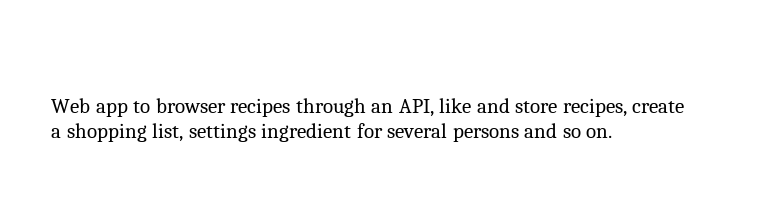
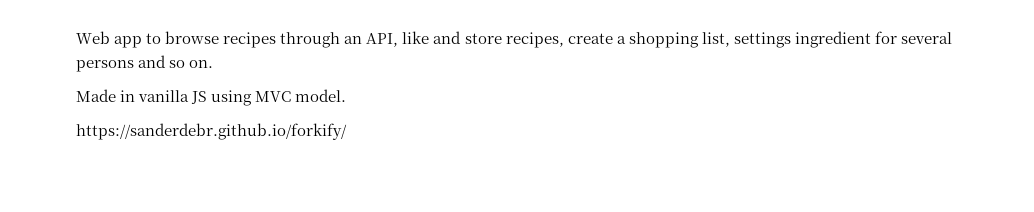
[155,98,226,113] browser -> [165,31,220,44] browse
(613, 133) none -> [76,89,347,106] [76,123,347,140] // Made in vanilla JS using MVC model. // https://sanderdebr.github.io/forkify/

